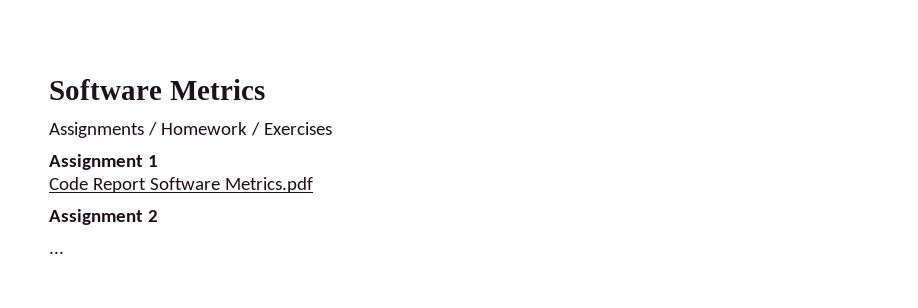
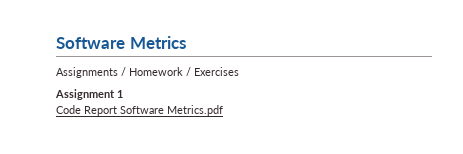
[49,209,158,225] [49,251,64,254] // Assignment 2 // ... -> (223, 110) none

